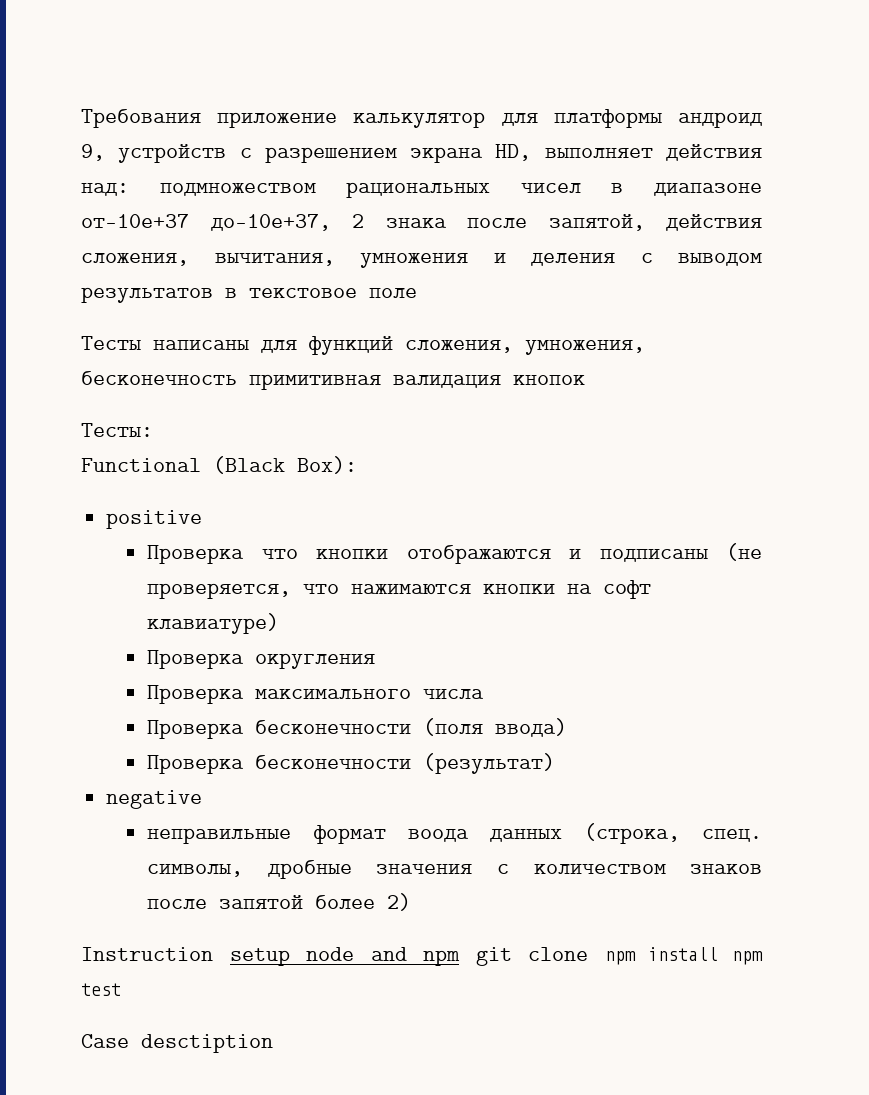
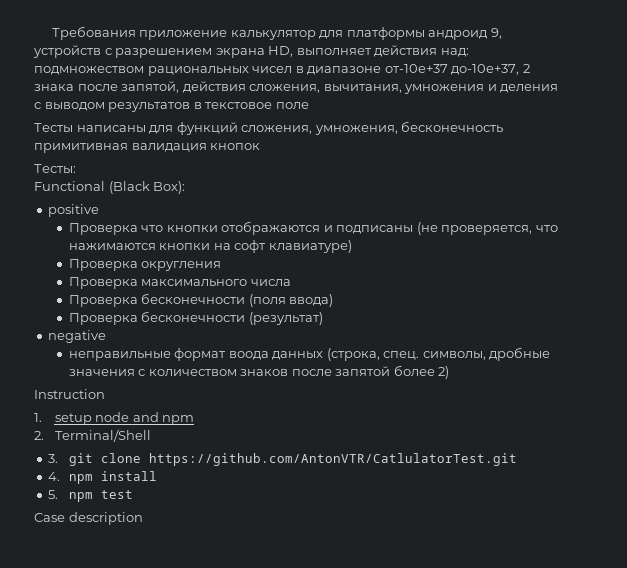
(213, 954) none -> [34,413,42,422] // 1.
[475,947,588,966] git clone -> [34,429,151,442] [48,453,517,466] [48,472,61,481] // 2. Terminal/Shell // 3. git clone https://github.com/AntonVTR/CatlulatorTest.git // 4.
(719, 954) none -> [48,490,59,499] // 5.
[141,1034,273,1053] desctiption -> [68,512,143,525] description

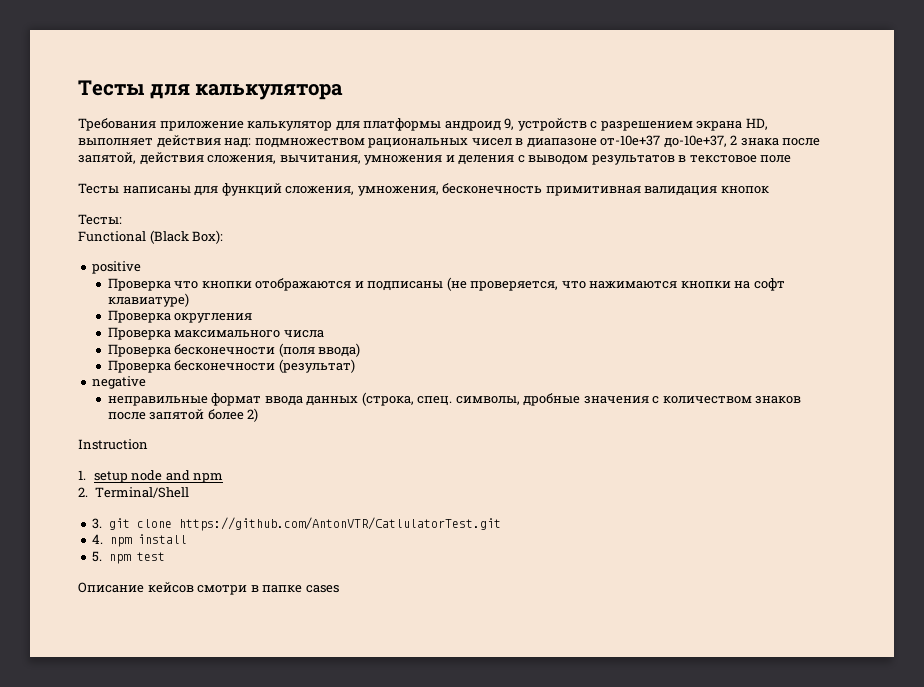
(51, 33) none -> [78,80,344,100] Тесты для калькулятора //
[228,351,269,360] воода -> [264,396,303,406] ввода
[34,512,143,525] Case description -> [78,582,339,595] Описание кейсов смотри в папке cases

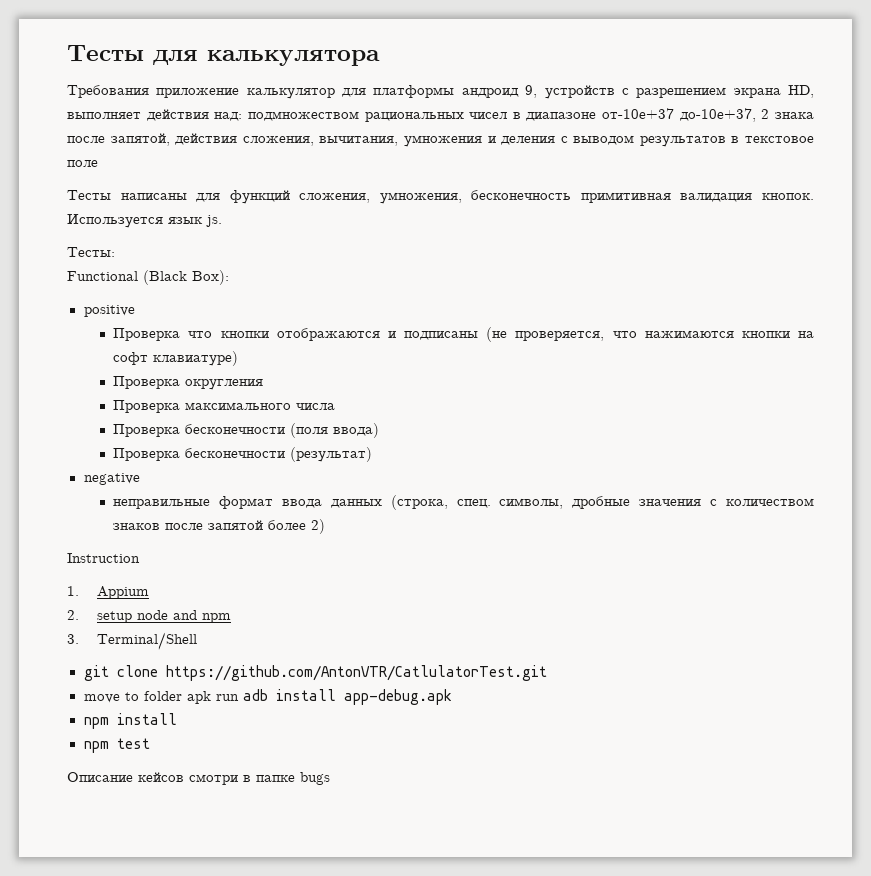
[720,186,769,194] кнопок -> [761,193,814,200] [67,214,222,228] кнопок. Используется язык js.
(86, 475) none -> [96,586,149,599] [67,610,79,620] Appium // 2.
[78,487,88,497] 2. -> [67,634,79,644] 3.
[92,518,103,529] 3. -> (197, 641) none
[92,534,104,544] 4. -> [83,689,452,705] move to folder apk run adb install app-debug.apk //
[92,551,103,562] 5. -> (177, 719) none
[305,585,339,593] cases -> [300,772,330,785] bugs

